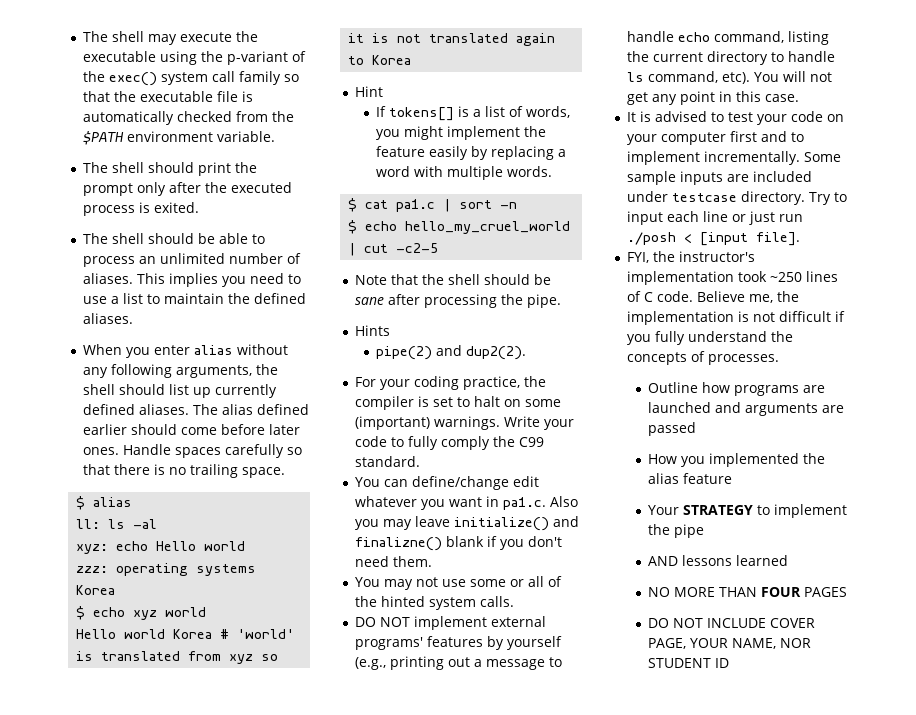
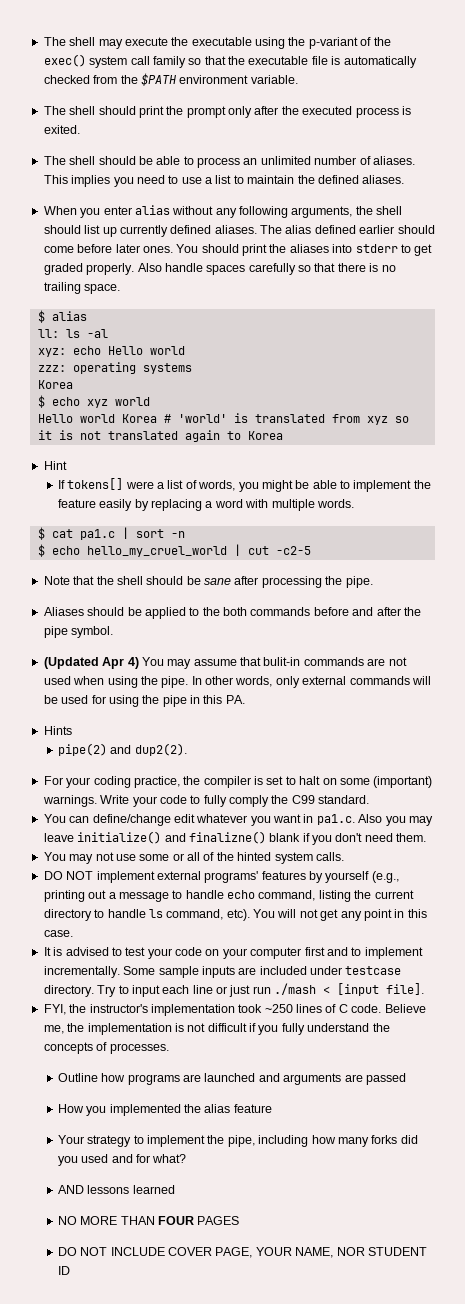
[123,444,172,455] Handle -> [176,244,433,256] [43,263,203,275] You should print the aliases into stderr to get graded properly. Also handle
[458,106,470,117] is -> [125,481,154,489] were
(444, 133) none -> [295,480,351,489] be able to
(562, 301) none -> [43,607,421,619] [43,626,114,638] [43,657,407,669] [43,676,431,688] [43,695,245,707] // Aliases should be applied to the both commands before and after the pipe symbol. // (Updated Apr 4) You may assume that bulit-in commands are not used when using the pipe. In other words, only external commands will be used for using the pipe in this PA.
[627,232,677,245] ./posh -> [274,983,317,995] ./mash
[683,504,848,518] [648,524,705,538] STRATEGY to implement the pipe -> [87,1135,418,1147] [57,1154,187,1166] strategy to implement the pipe, including how many forks did you used and for what?

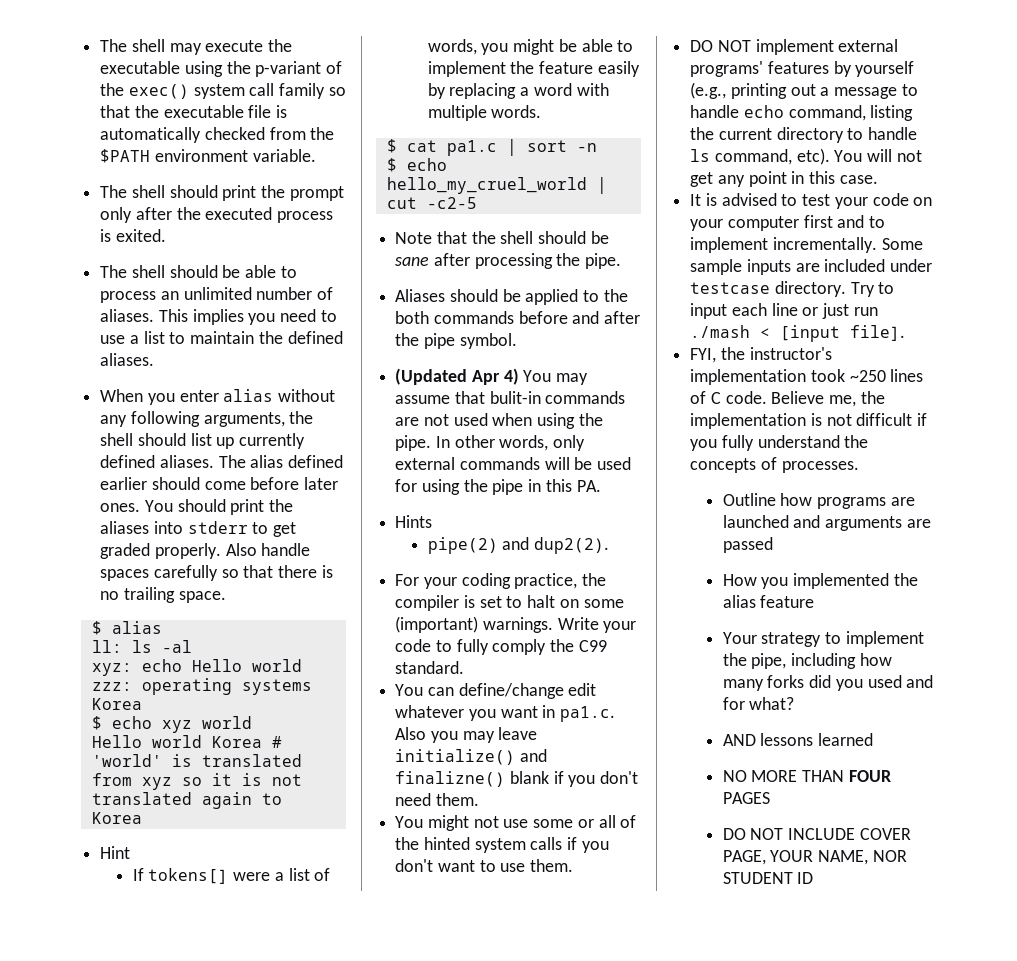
[69,854,94,864] may -> [427,815,469,831] might
[315,852,344,861] calls. -> [530,837,609,853] [395,859,574,872] calls if you don't want to use them.

